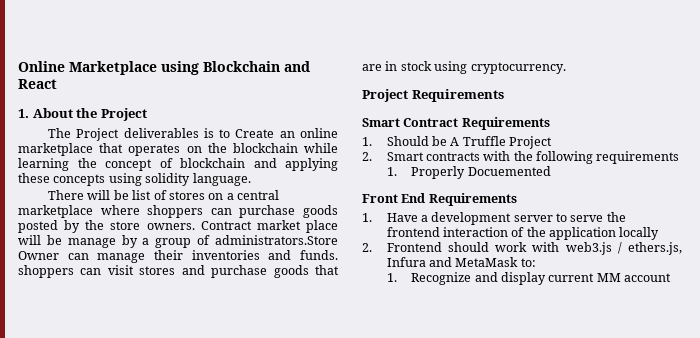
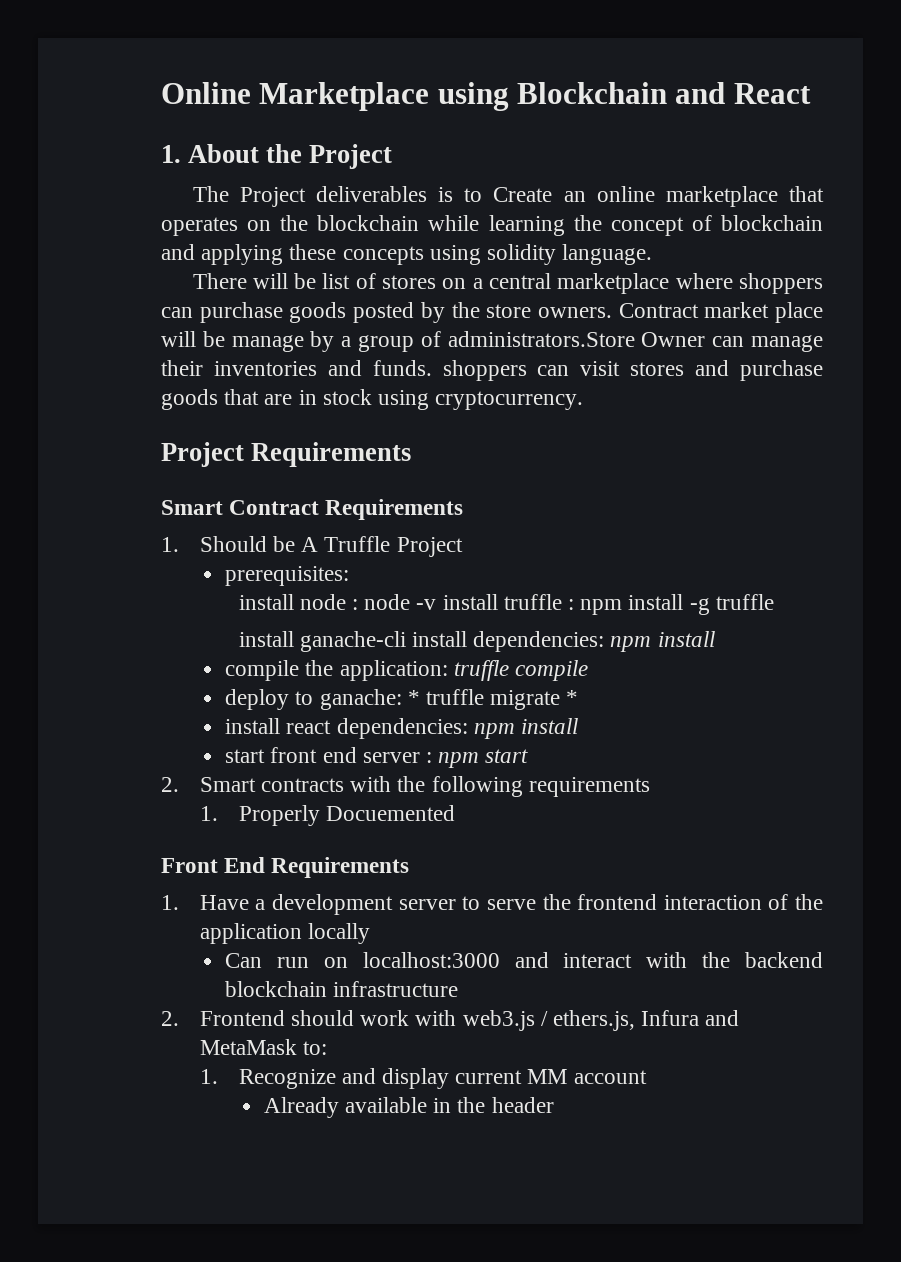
(553, 142) none -> [225,566,350,586] [238,594,774,615] [238,631,715,652] [225,660,588,681] [225,689,579,710] [225,718,578,739] [225,747,529,768] // prerequisites: // install node : node -v install truffle : npm install -g truffle // install ganache-cli install dependencies: npm install // compile the application: truffle compile // deploy to ganache: * truffle migrate * // install react dependencies: npm install // start front end server : npm start
(660, 233) none -> [225,952,823,968] [225,981,459,997] // Can run on localhost:3000 and interact with the backend blockchain infrastructure
(672, 277) none -> [263,1097,554,1118] // Already available in the header

